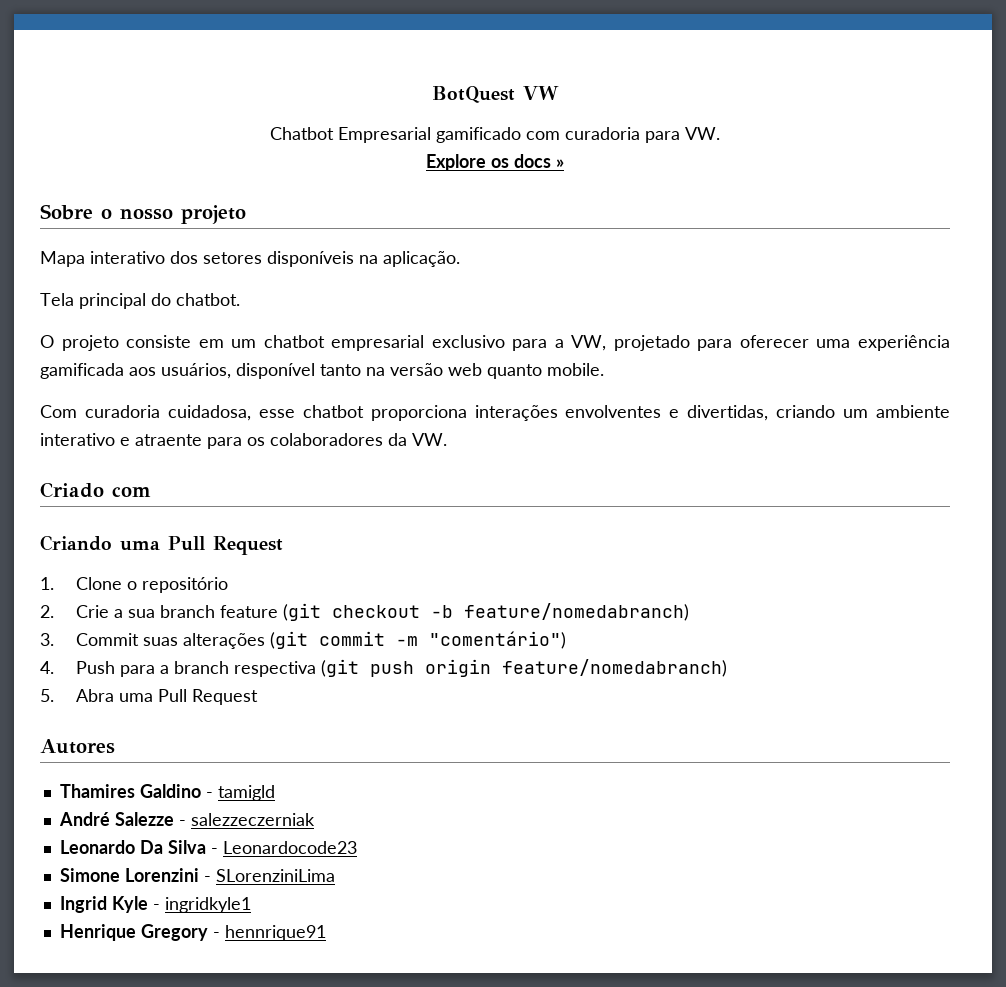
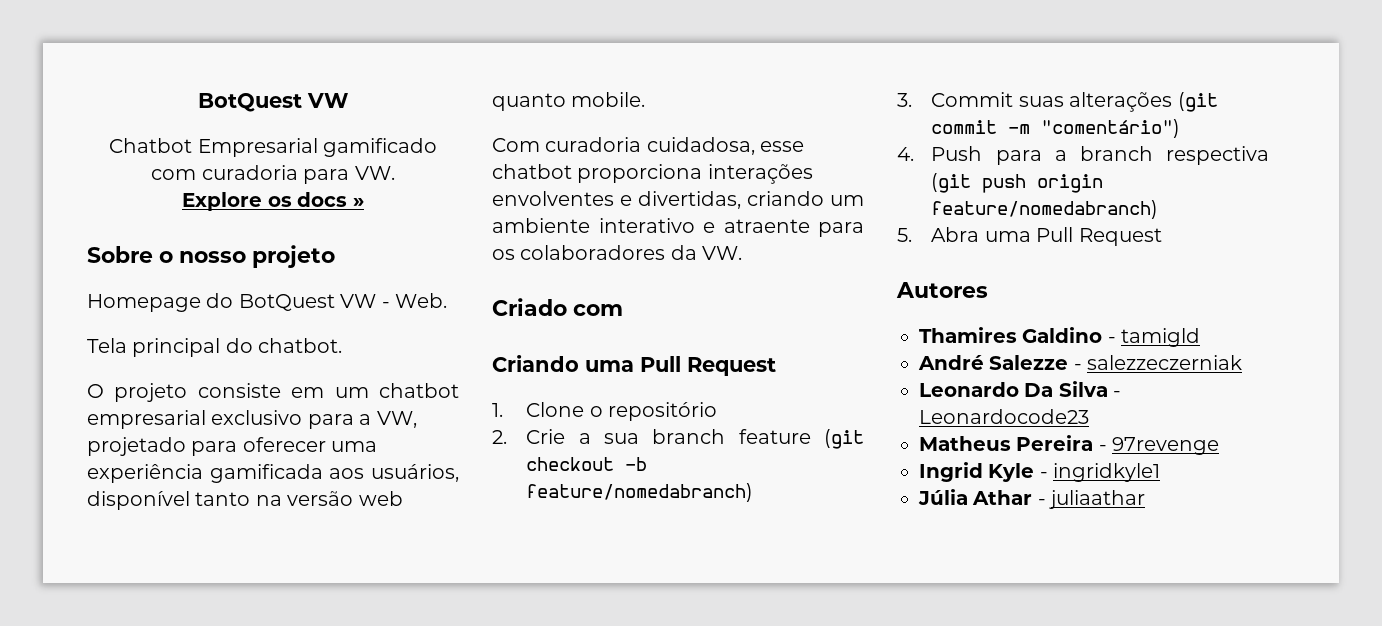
[40,251,460,267] Mapa interativo dos setores disponíveis na aplicação. -> [87,293,447,312] Homepage do BotQuest VW - Web.
[59,868,335,882] Simone Lorenzini - SLorenziniLima -> [919,435,1220,455] Matheus Pereira - 97revenge
[59,924,326,941] Henrique Gregory - hennrique91 -> [918,489,1146,509] Júlia Athar - juliaathar

